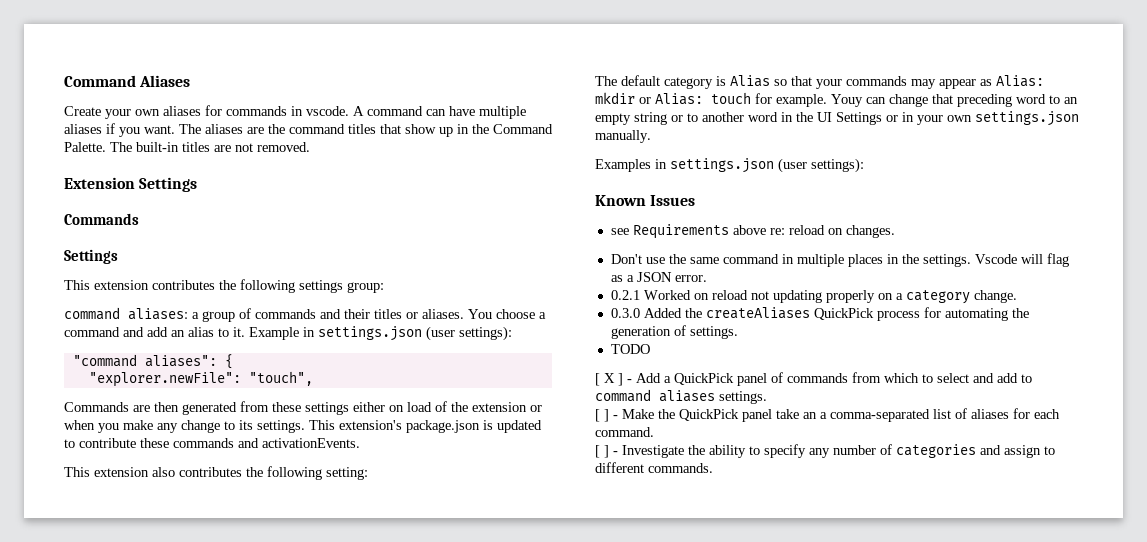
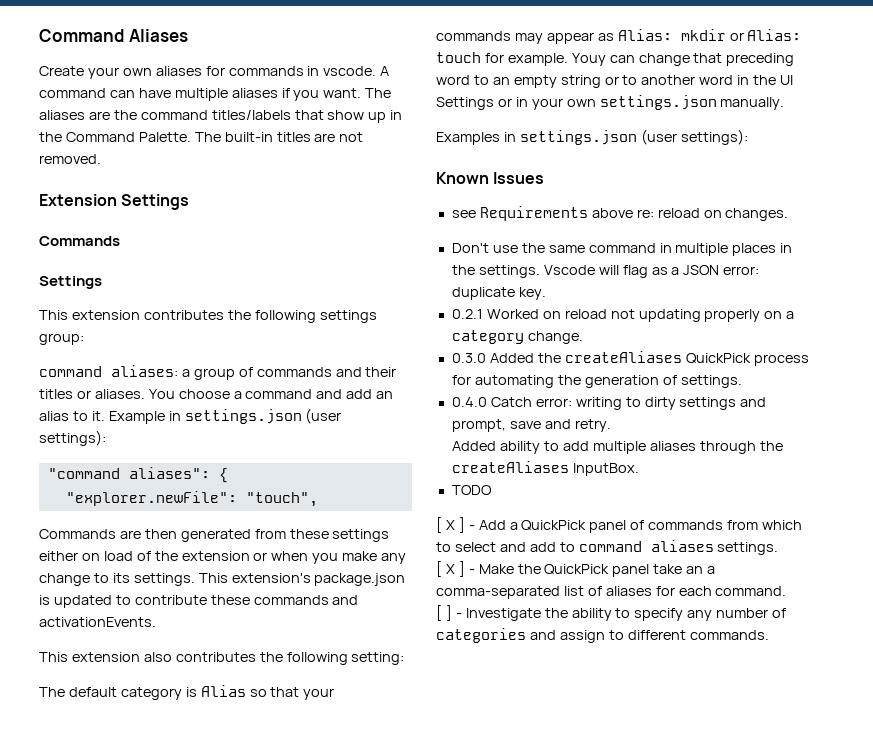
[348,124,376,134] titles -> [211,110,291,120] titles/labels
[674,275,707,282] error. -> [723,266,760,275] [451,287,546,300] error: duplicate key.
(738, 332) none -> [451,397,767,410] [451,419,611,432] [452,441,783,454] [452,461,640,476] // 0.4.0 Catch error: writing to dirty settings and prompt, save and retry. // Added ability to add multiple aliases through the createAliases InputBox.
(600, 415) none -> [445,564,455,574] X

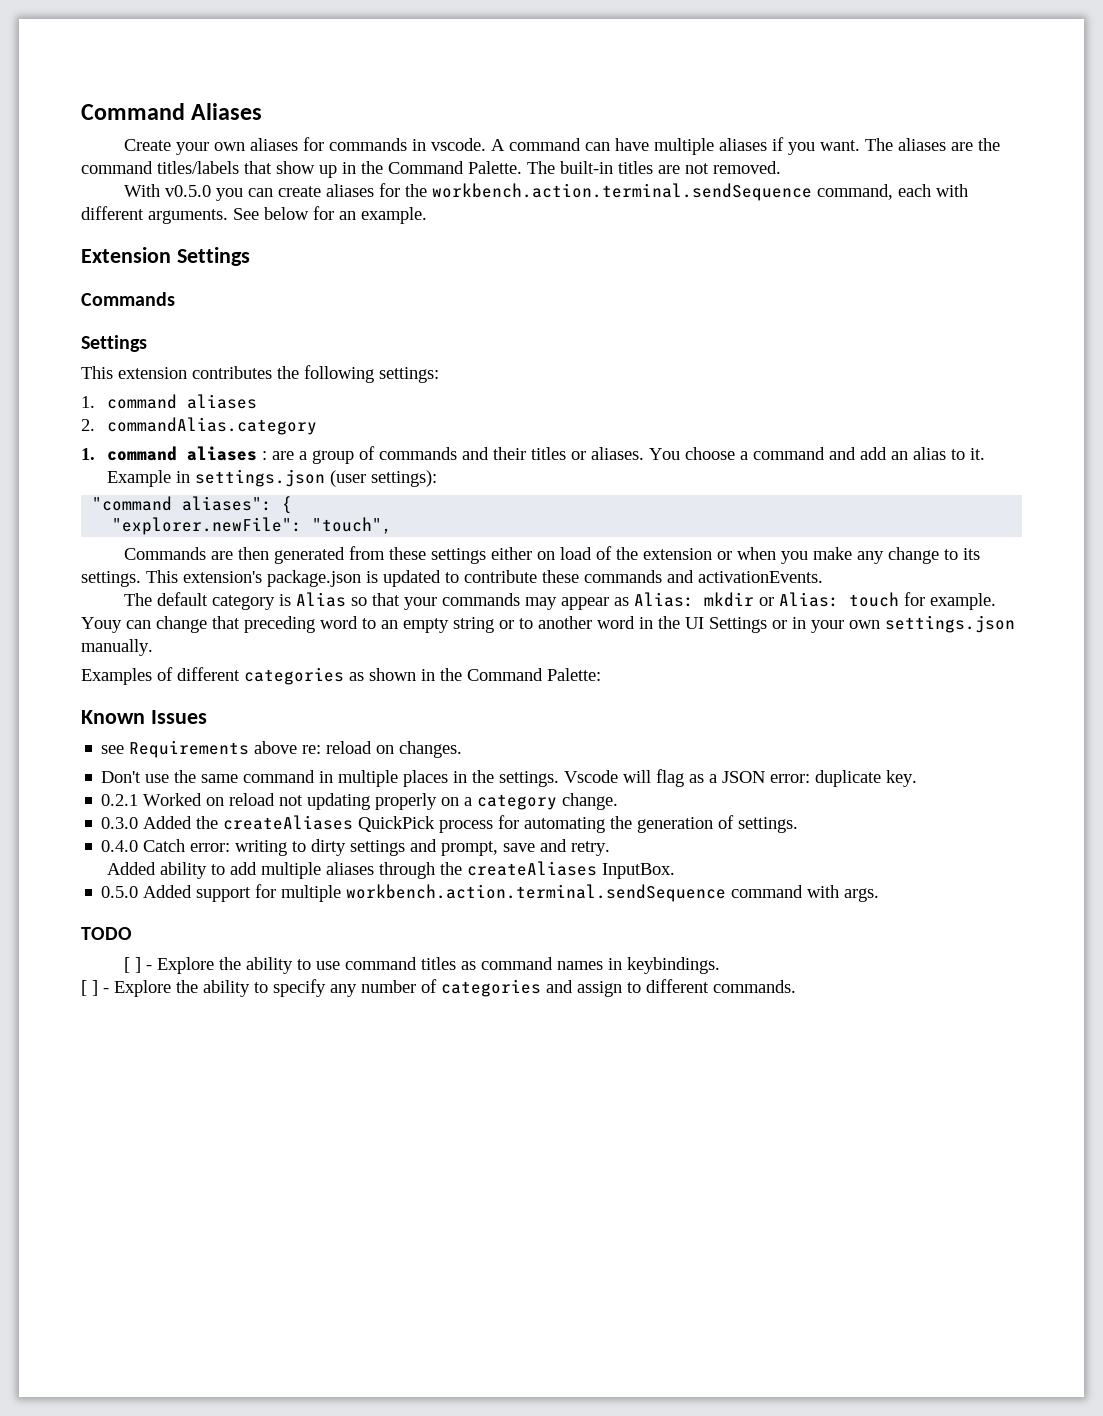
(101, 159) none -> [123,183,968,201] [81,206,427,224] // With v0.5.0 you can create aliases for the workbench.action.terminal.sendSequence command, each with different arguments. See below for an example.
[319,310,377,323] [39,333,84,345] [39,365,178,377] settings group: // command aliases: -> [379,367,439,383] [81,394,258,409] [81,417,318,435] [81,446,295,461] settings: // 1. command aliases // 2. commandAlias.category // 1. command aliases : are
[39,652,405,665] // This extension also contributes the following setting: -> (823, 577) none
[503,129,748,145] in settings.json (user settings): -> [157,667,601,685] of different categories as shown in the Command Palette:
[451,485,492,495] [436,517,803,533] [436,540,779,555] [436,561,716,577] [436,586,787,599] [436,605,541,621] TODO // [ X ] - Add a QuickPick panel of commands from which to select and add to command aliases settings. // [ X ] - Make the QuickPick panel take an a comma-separated list of aliases for each command. // [ ] - Investigate -> [101,884,880,902] [81,927,132,940] [123,957,720,974] [81,980,171,997] 0.5.0 Added support for multiple workbench.action.terminal.sendSequence command with args. // TODO // [ ] - Explore the ability to use command titles as command names in keybindings. // [ ] - Explore

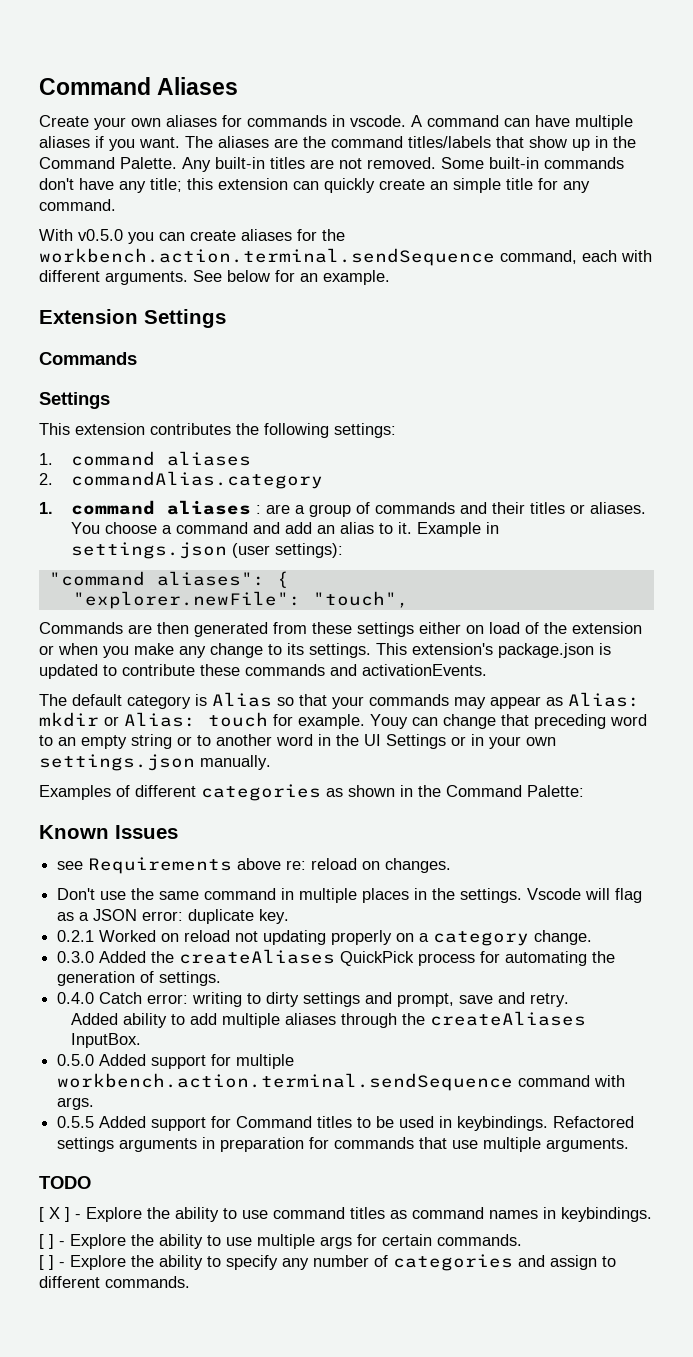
[527,161,555,174] The -> [182,157,211,172] Any
(781, 167) none -> [441,157,624,169] [39,178,590,193] [39,199,116,211] Some built-in commands don't have any title; this extension can quickly create an simple title for any command.
(880, 895) none -> [57,1116,635,1131] [57,1137,630,1152] // 0.5.5 Added support for Command titles to be used in keybindings. Refactored settings arguments in preparation for commands that use multiple arguments.
(130, 965) none -> [49,1207,60,1219] X
(720, 965) none -> [39,1234,522,1249] // [ ] - Explore the ability to use multiple args for certain commands.

